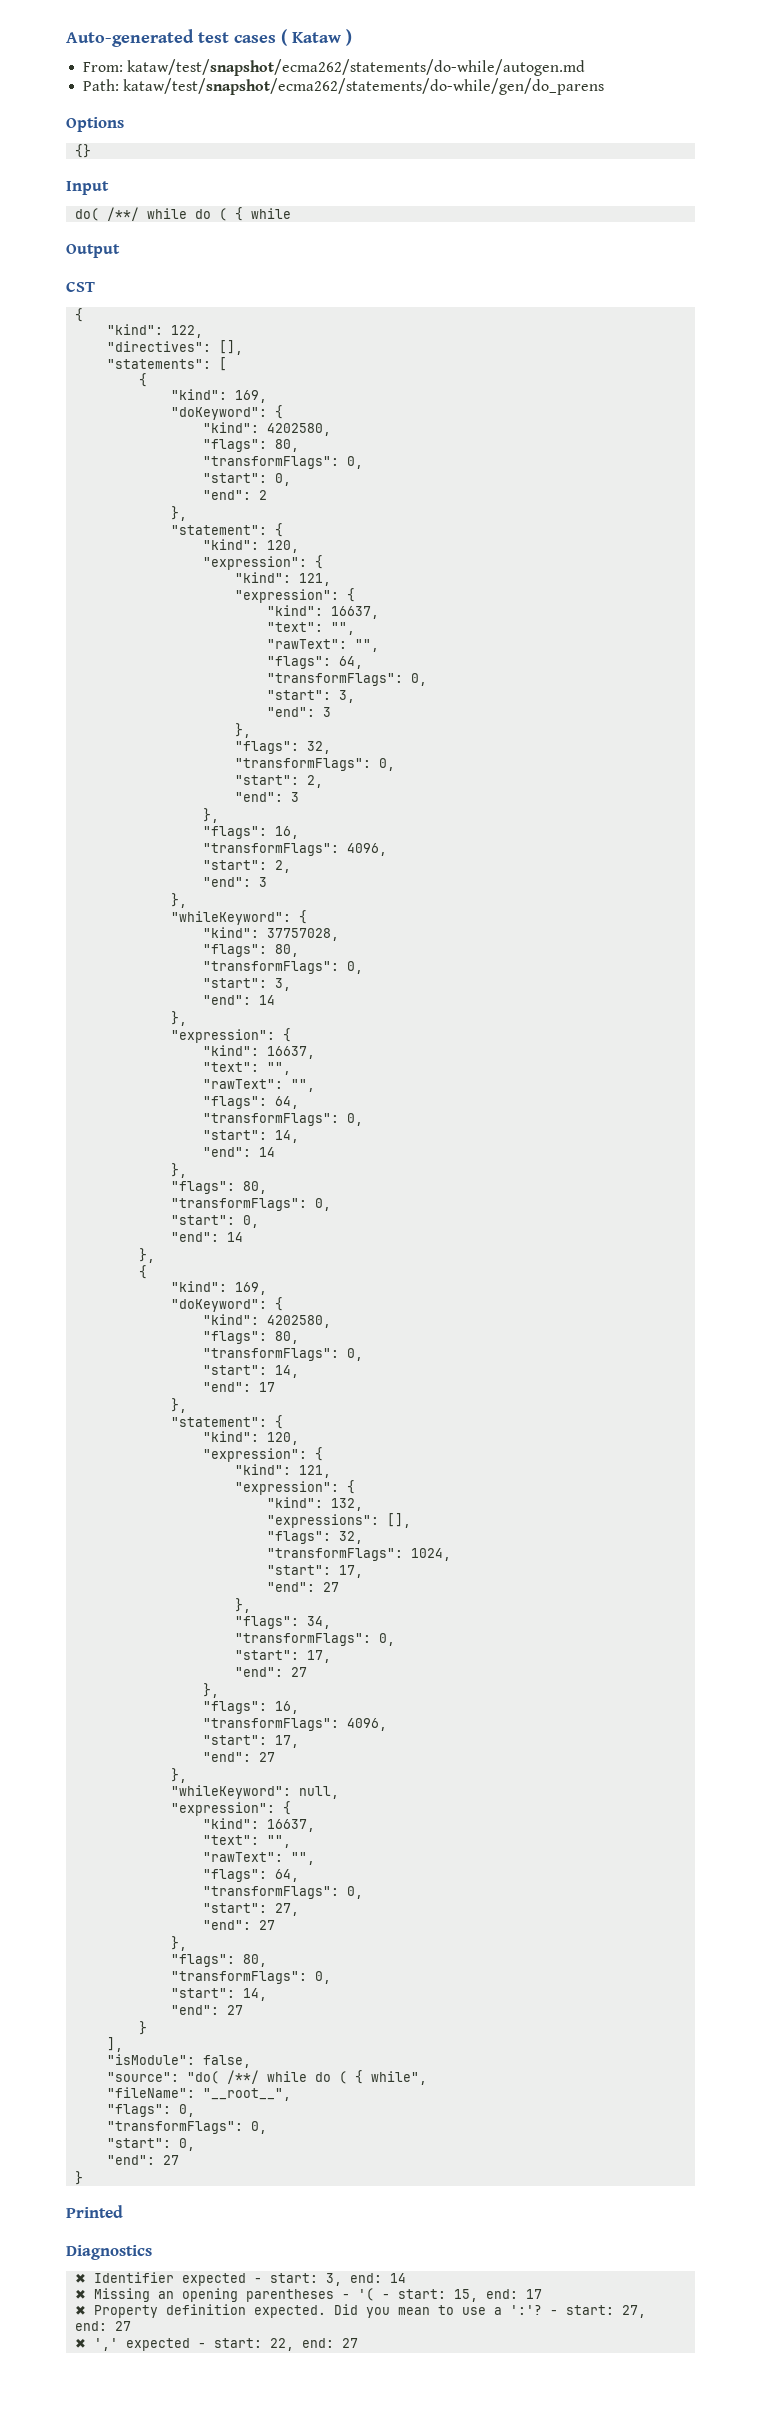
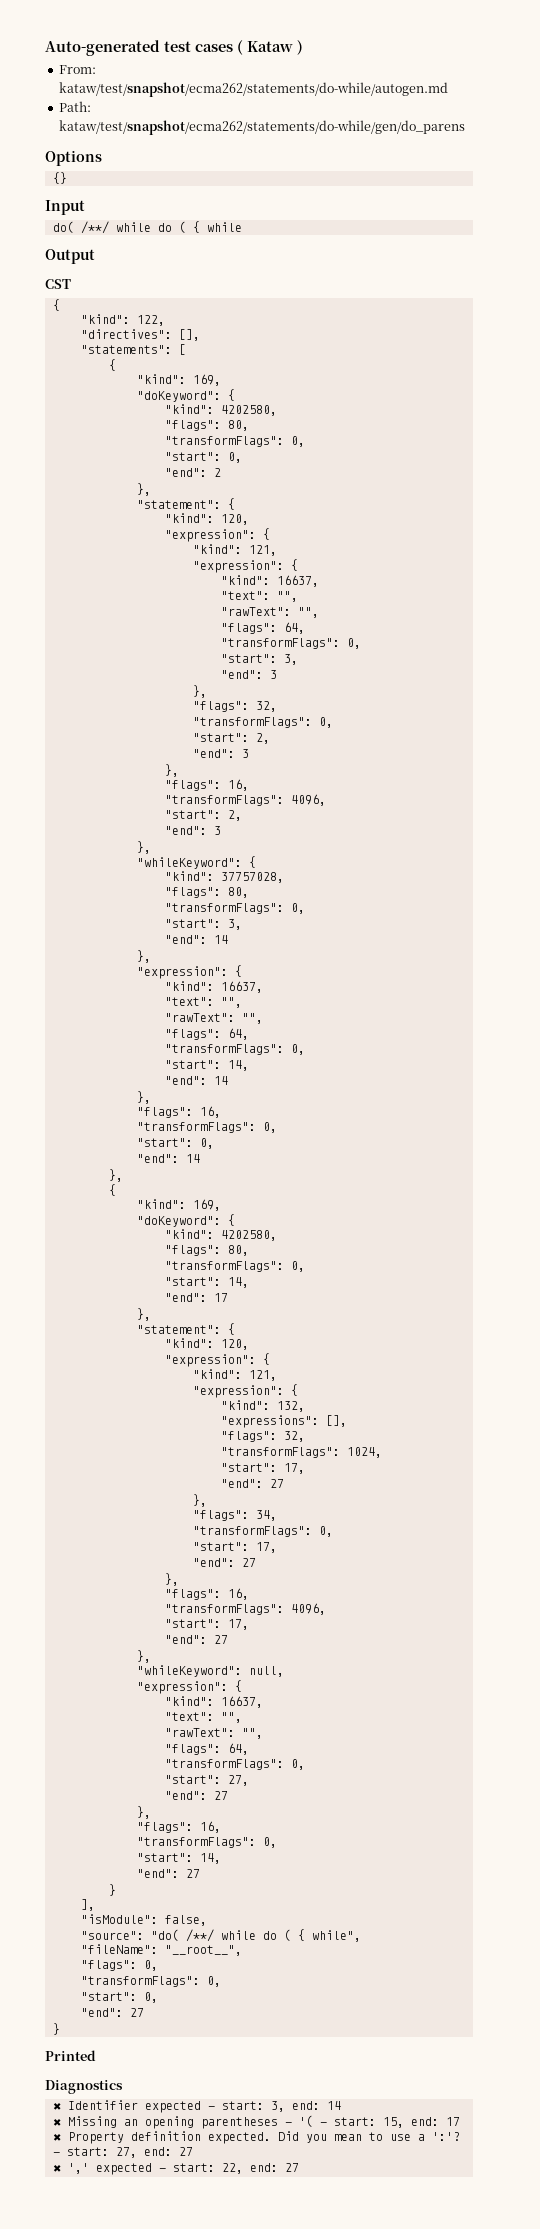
[243,1181,268,1194] 80, -> [199,1106,221,1118] 16,
[243,1954,268,1967] 80, -> [199,1821,221,1833] 16,

